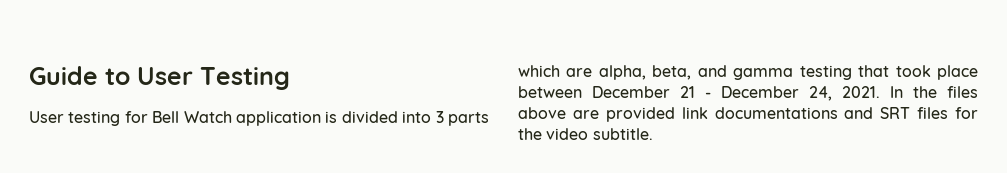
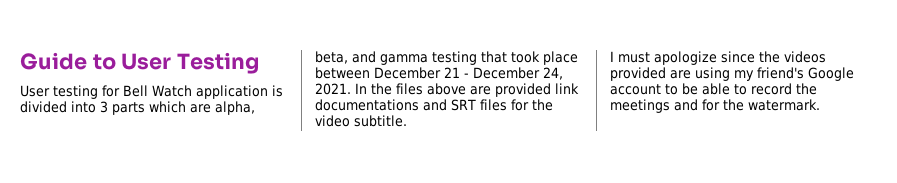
(653, 134) none -> [610,51,826,65] [610,67,854,81] [610,83,817,95] [610,99,820,113] // I must apologize since the videos provided are using my friend's Google account to be able to record the meetings and for the watermark.

